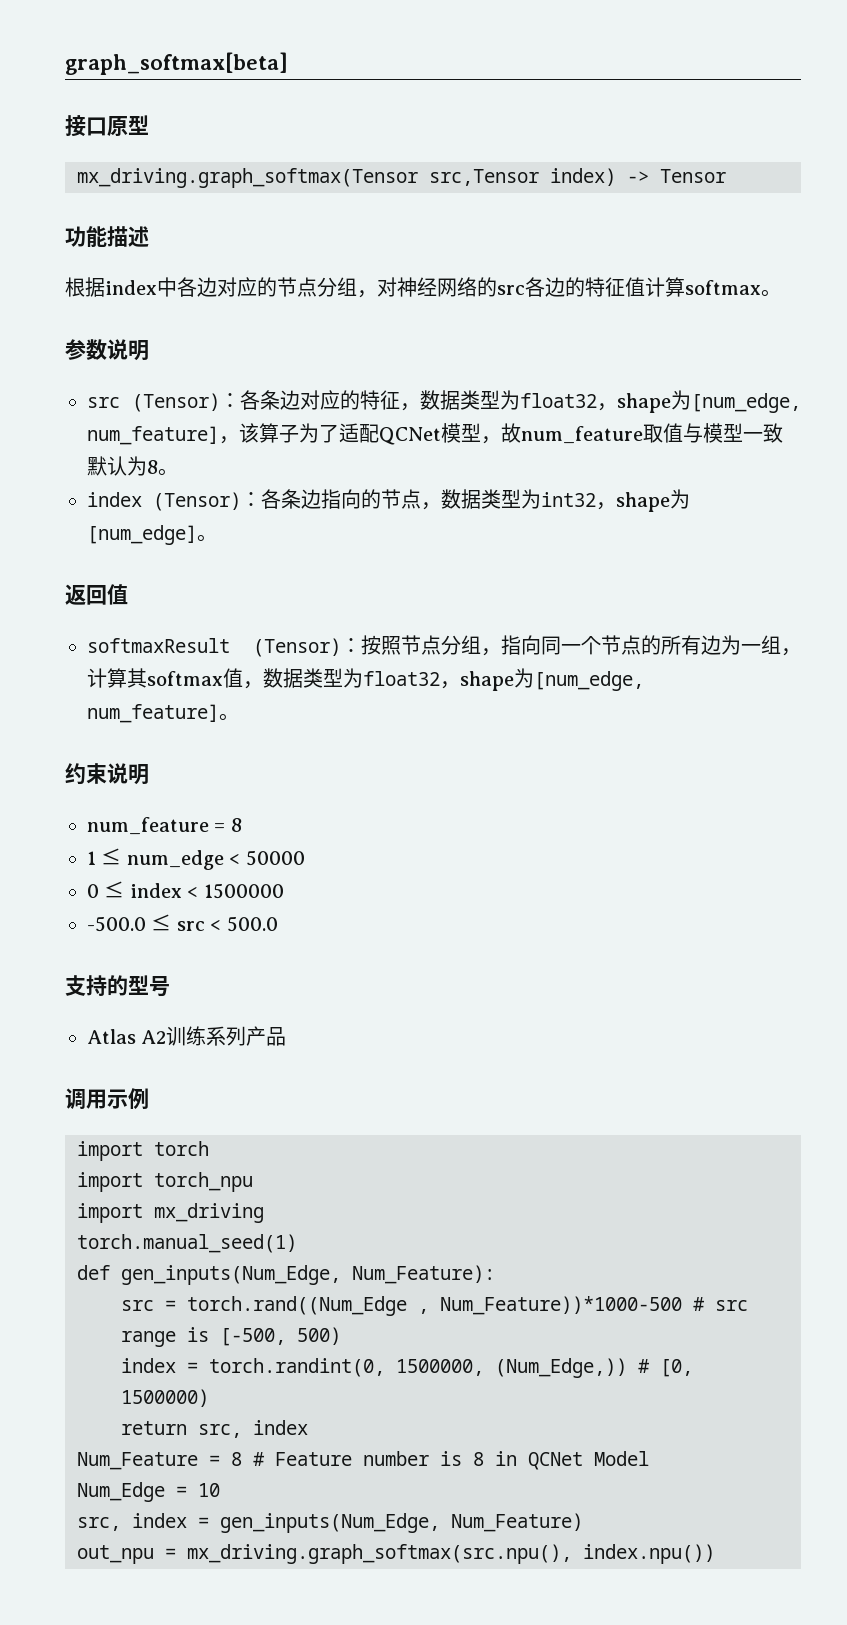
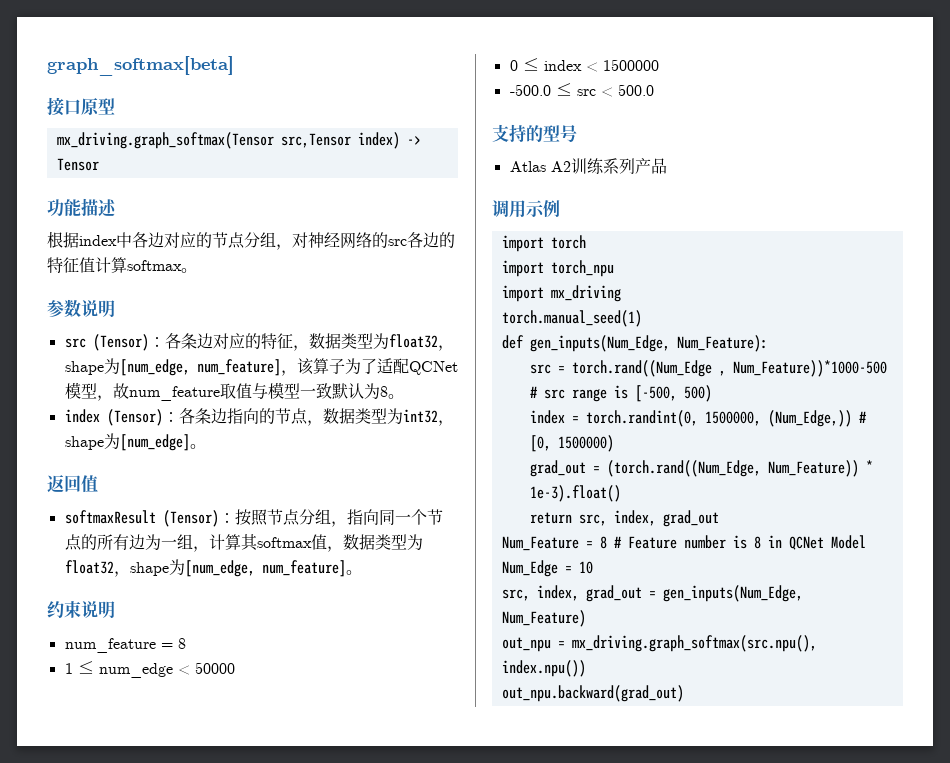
(209, 1398) none -> [529,460,873,477] [529,485,621,502] // grad_out = (torch.rand((Num_Edge, Num_Feature)) * 1e-3).float()
[253,1420,308,1435] index -> [613,510,719,527] index, grad_out
[132,1513,187,1528] index -> [536,585,642,602] index, grad_out
(715, 1554) none -> [501,685,684,702] // out_npu.backward(grad_out)

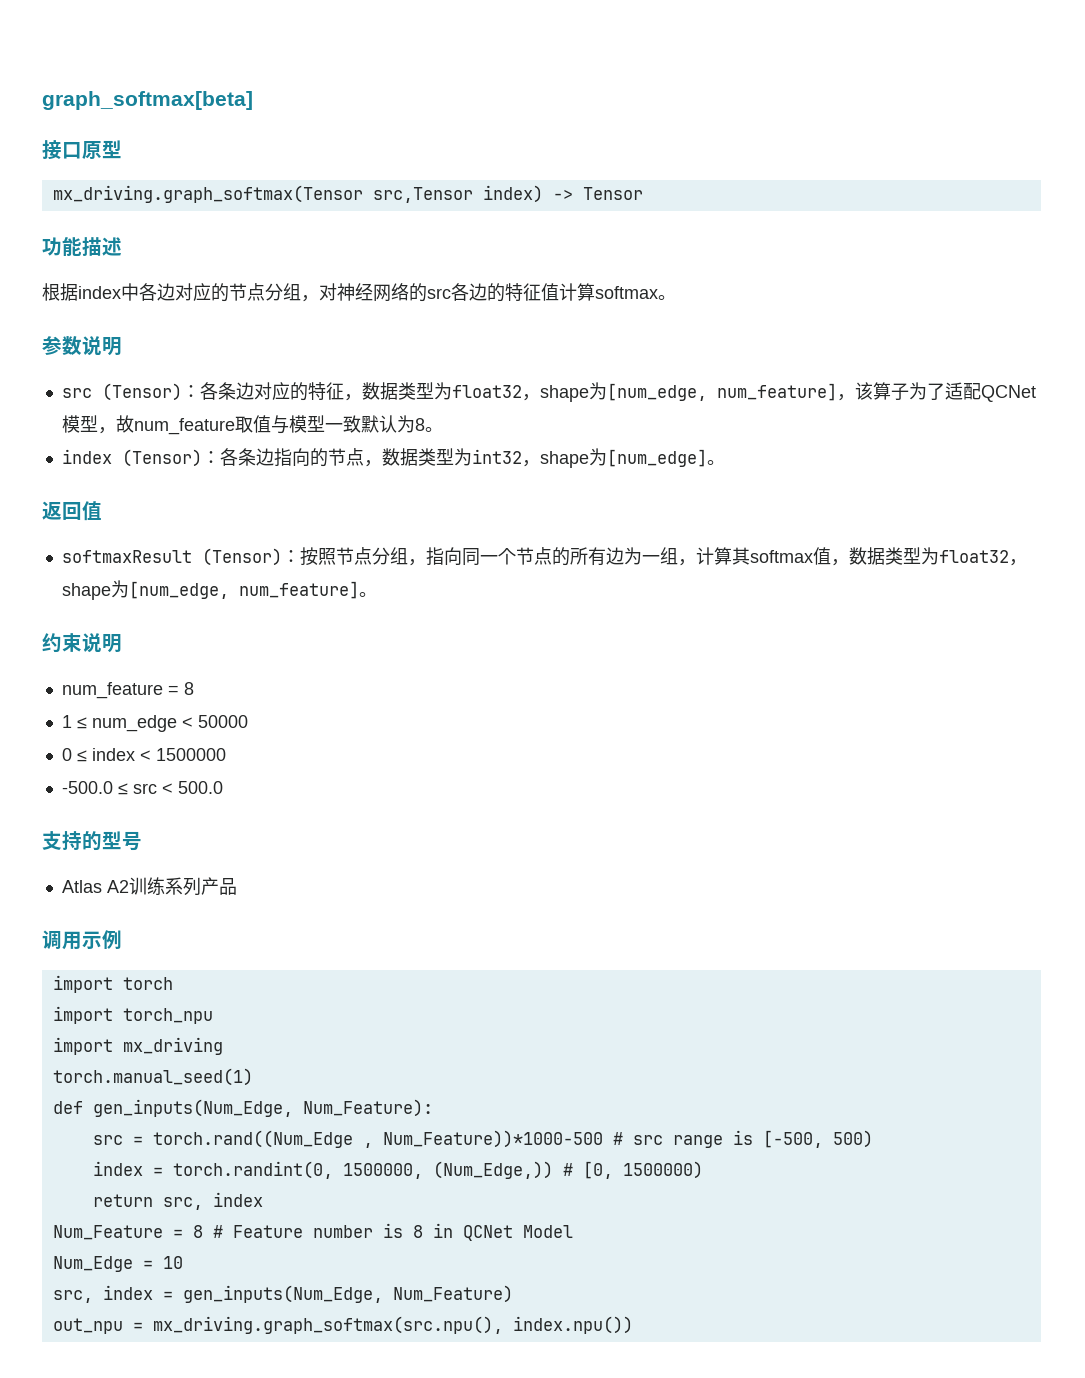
[529,460,873,477] [529,485,621,502] // grad_out = (torch.rand((Num_Edge, Num_Feature)) * 1e-3).float() -> (703, 1170) none
[613,510,719,527] index, grad_out -> [212,1192,263,1207] index
[536,585,642,602] index, grad_out -> [102,1285,153,1300] index
[501,685,684,702] // out_npu.backward(grad_out) -> (633, 1325) none

